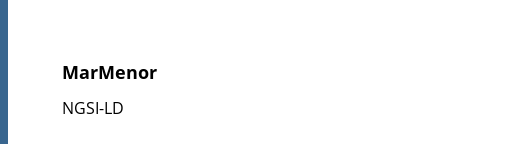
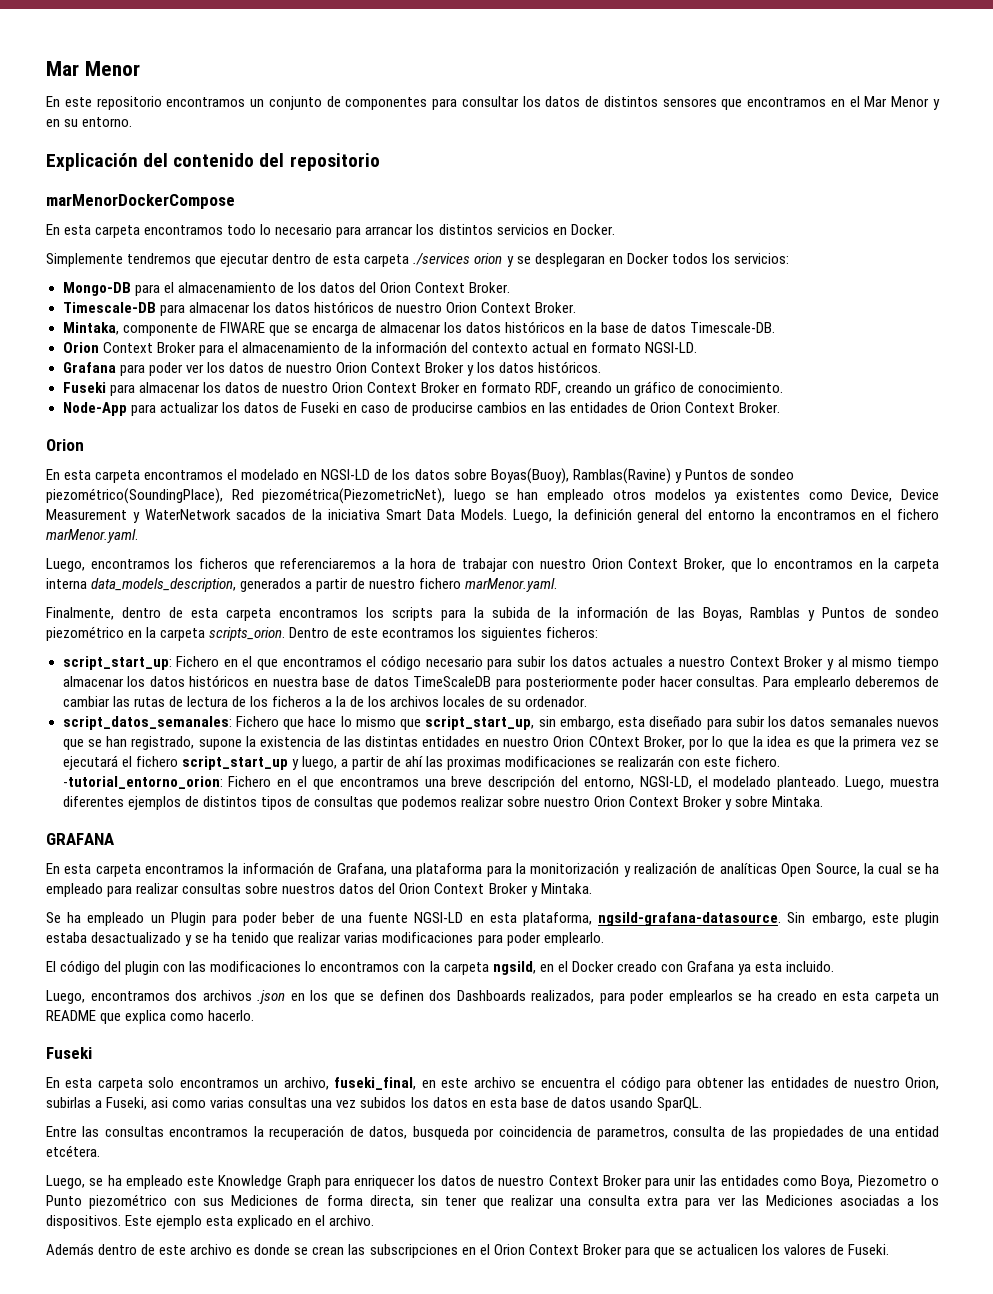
[62,66,157,79] [62,102,124,114] MarMenor // NGSI-LD -> [46,61,140,76] [46,96,941,110] [46,117,133,127] [46,153,380,171] [46,194,235,209] [46,224,615,238] [46,253,789,267] [62,282,511,296] [62,301,577,316] [62,321,776,336] [62,341,698,356] [62,361,602,376] [62,381,784,396] [62,402,781,416] [46,439,84,451] [46,468,794,484] [46,488,940,504] [46,508,939,523] [46,529,138,543] [46,558,939,572] [46,578,558,592] [46,606,940,621] [46,626,598,641] [62,655,939,670] [62,675,940,690] [62,696,588,707] [62,715,939,730] [62,736,940,750] [62,755,781,770] [62,775,939,790] [62,796,824,810] [46,833,114,845] [46,862,940,877] [46,883,592,897] [46,912,940,926] [46,932,604,946] [46,960,835,975] [46,990,939,1004] [46,1010,255,1024] [46,1047,92,1059] [46,1076,940,1091] [46,1097,702,1111] [46,1125,940,1140] [46,1145,100,1157] [46,1175,939,1189] [46,1194,939,1209] [46,1215,375,1229] [46,1243,890,1258] Mar Menor // En este repositorio encontramos un conjunto de componentes para consultar los datos de distintos sensores que encontramos en el Mar Menor y en su entorno. // Explicación del contenido del repositorio // marMenorDockerCompose // En esta carpeta encontramos todo lo necesario para arrancar los distintos servicios en Docker. // Simplemente tendremos que ejecutar dentro de esta carpeta ./services orion y se desplegaran en Docker todos los servicios: // Mongo-DB para el almacenamiento de los datos del Orion Context Broker. // Timescale-DB para almacenar los datos históricos de nuestro Orion Context Broker. // Mintaka, componente de FIWARE que se encarga de almacenar los datos históricos en la base de datos Timescale-DB. // Orion Context Broker para el almacenamiento de la información del contexto actual en formato NGSI-LD. // Grafana para poder ver los datos de nuestro Orion Context Broker y los datos históricos. // Fuseki para almacenar los datos de nuestro Orion Context Broker en formato RDF, creando un gráfico de conocimiento. // Node-App para actualizar los datos de Fuseki en caso de producirse cambios en las entidades de Orion Context Broker. // Orion // En esta carpeta encontramos el modelado en NGSI-LD de los datos sobre Boyas(Buoy), Ramblas(Ravine) y Puntos de sondeo piezométrico(SoundingPlace), Red piezométrica(PiezometricNet), luego se han empleado otros modelos ya existentes como Device, Device Measurement y WaterNetwork sacados de la iniciativa Smart Data Models. Luego, la definición general del entorno la encontramos en el fichero marMenor.yaml. // Luego, encontramos los ficheros que referenciaremos a la hora de trabajar con nuestro Orion Context Broker, que lo encontramos en la carpeta interna data_models_description, generados a partir de nuestro fichero marMenor.yaml. // Finalmente, dentro de esta carpeta encontramos los scripts para la subida de la información de las Boyas, Ramblas y Puntos de sondeo piezométrico en la carpeta scripts_orion. Dentro de este econtramos los siguientes ficheros: // script_start_up: Fichero en el que encontramos el código necesario para subir los datos actuales a nuestro Context Broker y al mismo tiempo almacenar los datos históricos en nuestra base de datos TimeScaleDB para posteriormente poder hacer consultas. Para emplearlo deberemos de cambiar las rutas de lectura de los ficheros a la de los archivos locales de su ordenador. // script_datos_semanales: Fichero que hace lo mismo que script_start_up, sin embargo, esta diseñado para subir los datos semanales nuevos que se han registrado, supone la existencia de las distintas entidades en nuestro Orion COntext Broker, por lo que la idea es que la primera vez se ejecutará el fichero script_start_up y luego, a partir de ahí las proximas modificaciones se realizarán con este fichero. -tutorial_entorno_orion: Fichero en el que encontramos una breve descripción del entorno, NGSI-LD, el modelado planteado. Luego, muestra diferentes ejemplos de distintos tipos de consultas que podemos realizar sobre nuestro Orion Context Broker y sobre Mintaka. // GRAFANA // En esta carpeta encontramos la información de Grafana, una plataforma para la monitorización y realización de analíticas Open Source, la cual se ha empleado para realizar consultas sobre nuestros datos del Orion Context Broker y Mintaka. // Se ha empleado un Plugin para poder beber de una fuente NGSI-LD en esta plataforma, ngsild-grafana-datasource. Sin embargo, este plugin estaba desactualizado y se ha tenido que realizar varias modificaciones para poder emplearlo. // El código del plugin con las modificaciones lo encontramos con la carpeta ngsild, en el Docker creado con Grafana ya esta incluido. // Luego, encontramos dos archivos .json en los que se definen dos Dashboards realizados, para poder emplearlos se ha creado en esta carpeta un README que explica como hacerlo. // Fuseki // En esta carpeta solo encontramos un archivo, fuseki_final, en este archivo se encuentra el código para obtener las entidades de nuestro Orion, subirlas a Fuseki, asi como varias consultas una vez subidos los datos en esta base de datos usando SparQL. // Entre las consultas encontramos la recuperación de datos, busqueda por coincidencia de parametros, consulta de las propiedades de una entidad etcétera. // Luego, se ha empleado este Knowledge Graph para enriquecer los datos de nuestro Context Broker para unir las entidades como Boya, Piezometro o Punto piezométrico con sus Mediciones de forma directa, sin tener que realizar una consulta extra para ver las Mediciones asociadas a los dispositivos. Este ejemplo esta explicado en el archivo. // Además dentro de este archivo es donde se crean las subscripciones en el Orion Context Broker para que se actualicen los valores de Fuseki.

